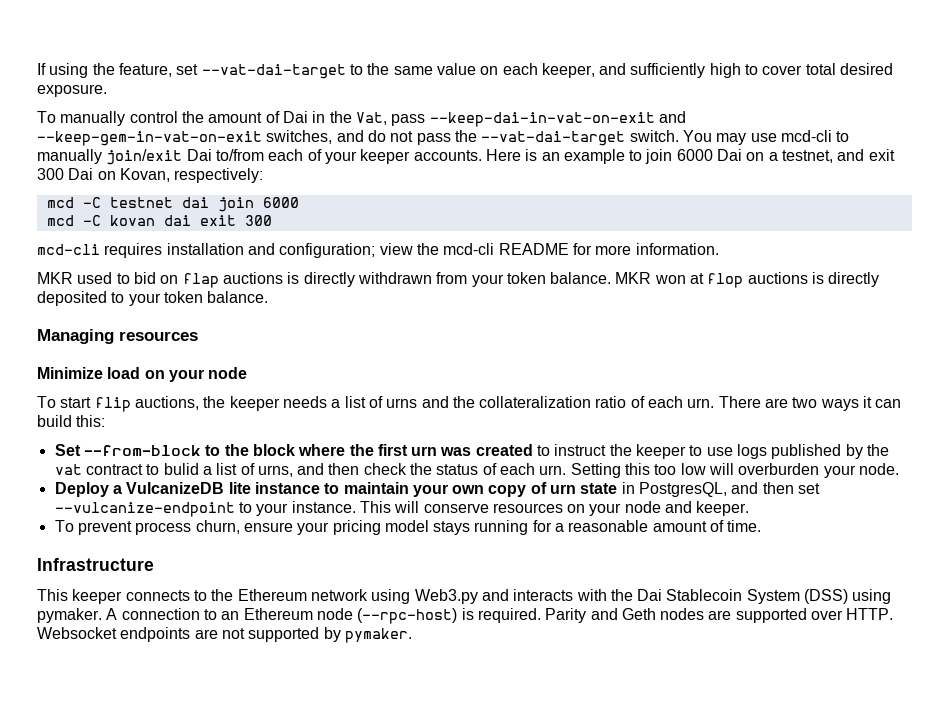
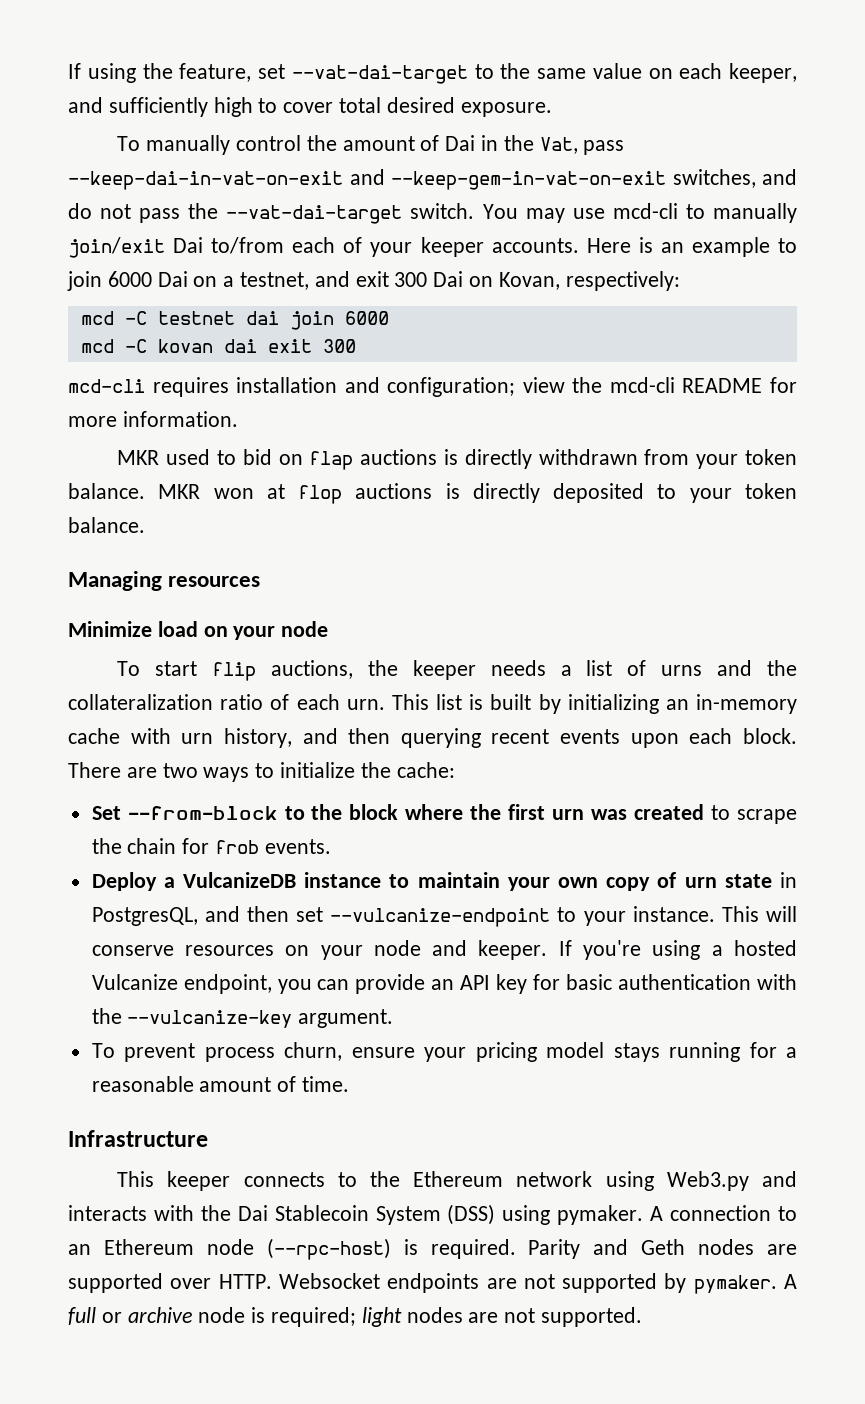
[718,396,902,411] [37,415,106,427] There are two ways it can build this: -> [391,694,797,714] [68,728,797,748] [68,762,455,782] This list is built by initializing an in-memory cache with urn history, and then querying recent events upon each block. There are two ways to initialize the cache:
[554,444,890,459] [54,463,899,478] instruct the keeper to use logs published by the vat contract to bulid a list of urns, and then check the status of each urn. Setting this too low will overburden your node. -> [737,809,797,824] [91,838,331,854] scrape the chain for frob events.
[228,482,251,494] lite -> (297, 880) none
(750, 508) none -> [558,940,797,960] [91,974,798,994] [91,1008,394,1028] If you're using a hosted Vulcanize endpoint, you can provide an API key for basic authentication with the --vulcanize-key argument.
(412, 635) none -> [783,1274,797,1289] [68,1307,643,1327] A full or archive node is required; light nodes are not supported.

